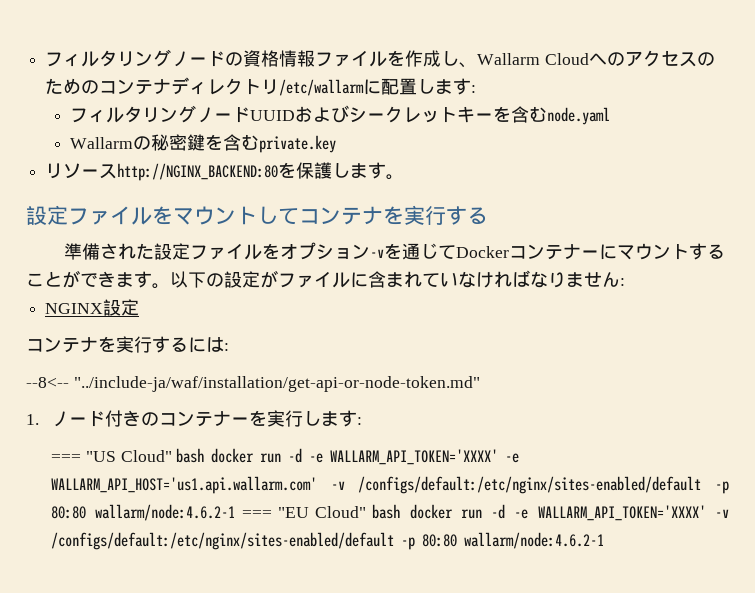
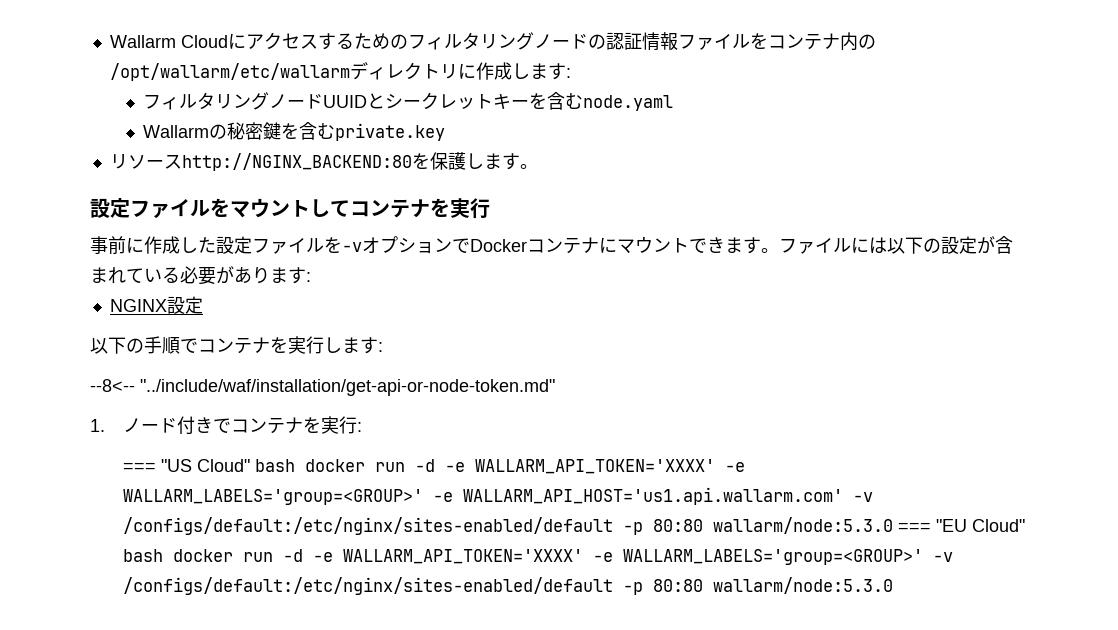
(45, 59) none -> [109,32,408,50] Wallarm Cloudにアクセスするための
[243,50,280,67] 資格 -> [605,32,642,50] 認証
[405,50,715,68] [45,78,172,95] 作成し、Wallarm Cloudへのアクセスのためのコンテナ -> [767,32,876,51] [109,63,350,81] コンテナ内の/opt/wallarm/etc/wallarm
[279,78,418,96] /etc/wallarmに配置 -> [457,62,512,80] に作成
[295,105,350,123] および -> [367,93,386,109] と
[446,206,488,225] [64,243,137,260] する // 準備され -> [90,236,198,254] // 事前に作成し
(281, 251) none -> [342,242,362,252] -v
[370,243,457,260] -vを通じて -> [452,238,470,253] で
[581,250,600,258] ー -> (599, 245) none
[689,243,726,260] [26,270,620,289] することができます。以下の設定がファイルに含まれていなければなりません -> [689,236,1013,254] [90,266,306,285] できます。ファイルには以下の設定が含まれている必要があります
[26,336,224,353] コンテナを実行するには -> [90,336,378,354] 以下の手順でコンテナを実行します
[73,376,480,392] "../include-ja/waf/installation/get-api-or-node-token.md" -> [140,379,555,396] "../include/waf/installation/get-api-or-node-token.md"
[141,410,358,427] のコンテナーを実行します -> [213,416,358,434] でコンテナを実行
(520, 458) none -> [123,489,454,505] WALLARM_LABELS='group=<GROUP>' -e
[95,504,236,521] wallarm/node:4.6.2-1 -> [713,517,894,534] wallarm/node:5.3.0
[715,509,729,518] [51,532,605,550] -v /configs/default:/etc/nginx/sites-enabled/default -p 80:80 wallarm/node:4.6.2-1 -> [593,549,954,565] [123,577,894,595] -e WALLARM_LABELS='group=<GROUP>' -v /configs/default:/etc/nginx/sites-enabled/default -p 80:80 wallarm/node:5.3.0

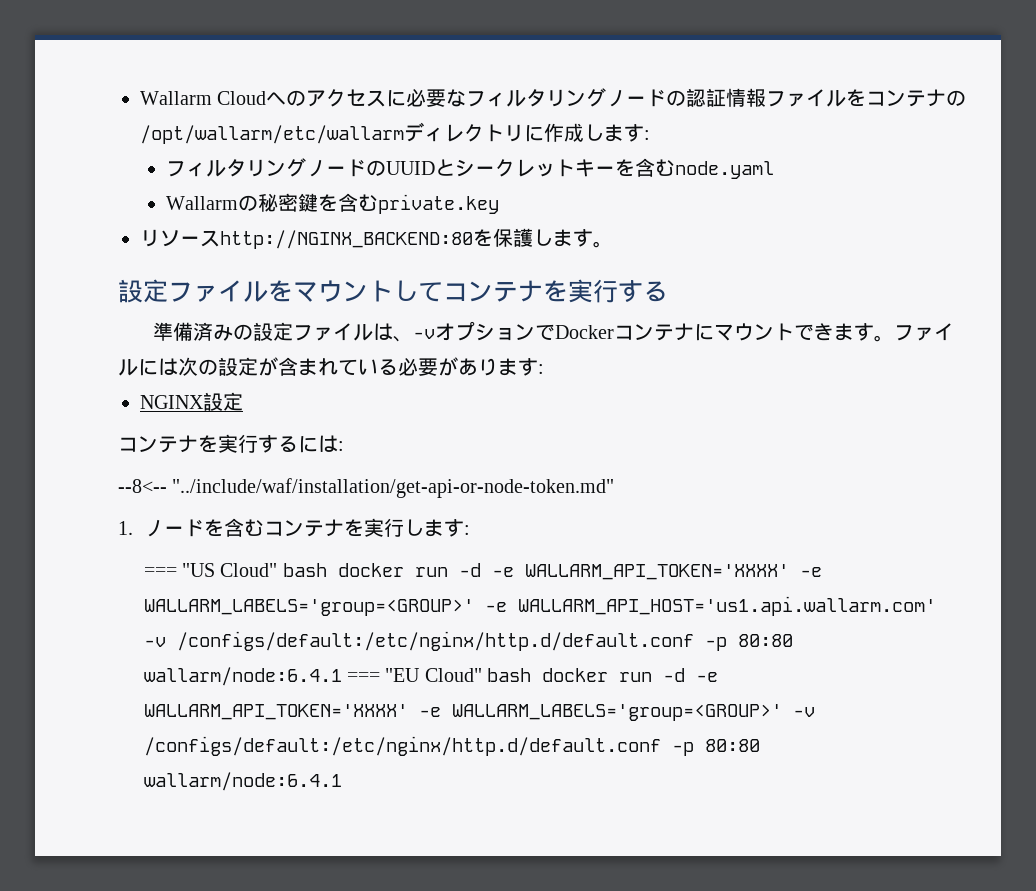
[227,33,246,49] に -> [266,90,307,106] への
[317,33,408,50] するための -> [386,89,467,107] に必要な
[839,32,858,51] 内 -> (947, 98) none
(324, 101) none -> [365,160,386,176] の
[90,236,342,254] // 事前に作成した設定ファイルを -> [618,280,668,303] [152,322,413,342] する // 準備済みの設定ファイルは、
[887,237,923,254] 以下 -> [178,357,198,376] 次
[90,336,198,354] 以下の手順で -> [118,434,344,453] [118,478,615,498] [118,518,264,537] コンテナを実行するには: // --8<-- "../include/waf/installation/get-api-or-node-token.md" // 1.ノードを含む
[90,379,555,396] [90,416,363,435] // --8<-- "../include/waf/installation/get-api-or-node-token.md" // 1.ノード付きでコンテナを実行: -> (470, 530) none
[123,517,894,535] /configs/default:/etc/nginx/sites-enabled/default -p 80:80 wallarm/node:5.3.0 -> [176,631,793,651] [143,667,342,686] /configs/default:/etc/nginx/http.d/default.conf -p 80:80 wallarm/node:6.4.1
[123,577,894,595] /configs/default:/etc/nginx/sites-enabled/default -p 80:80 wallarm/node:5.3.0 -> [143,736,760,756] [143,772,342,791] /configs/default:/etc/nginx/http.d/default.conf -p 80:80 wallarm/node:6.4.1

